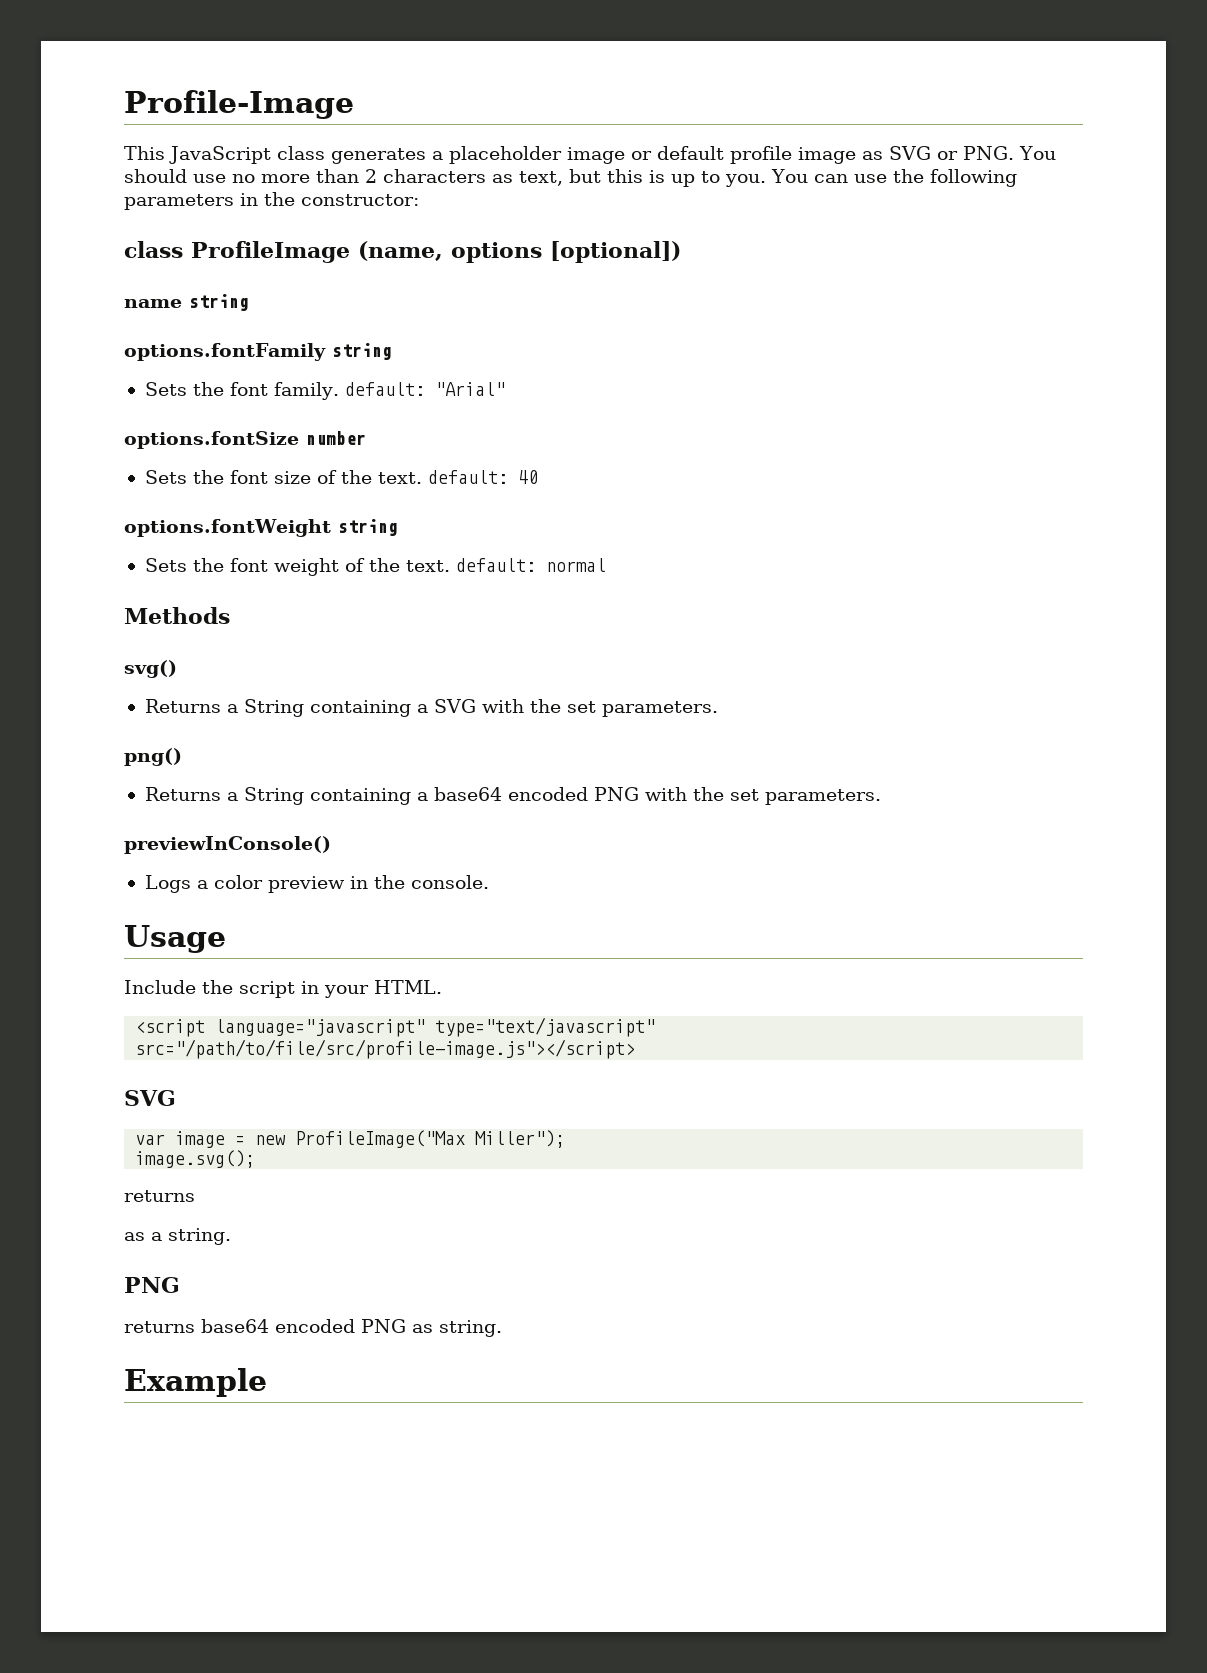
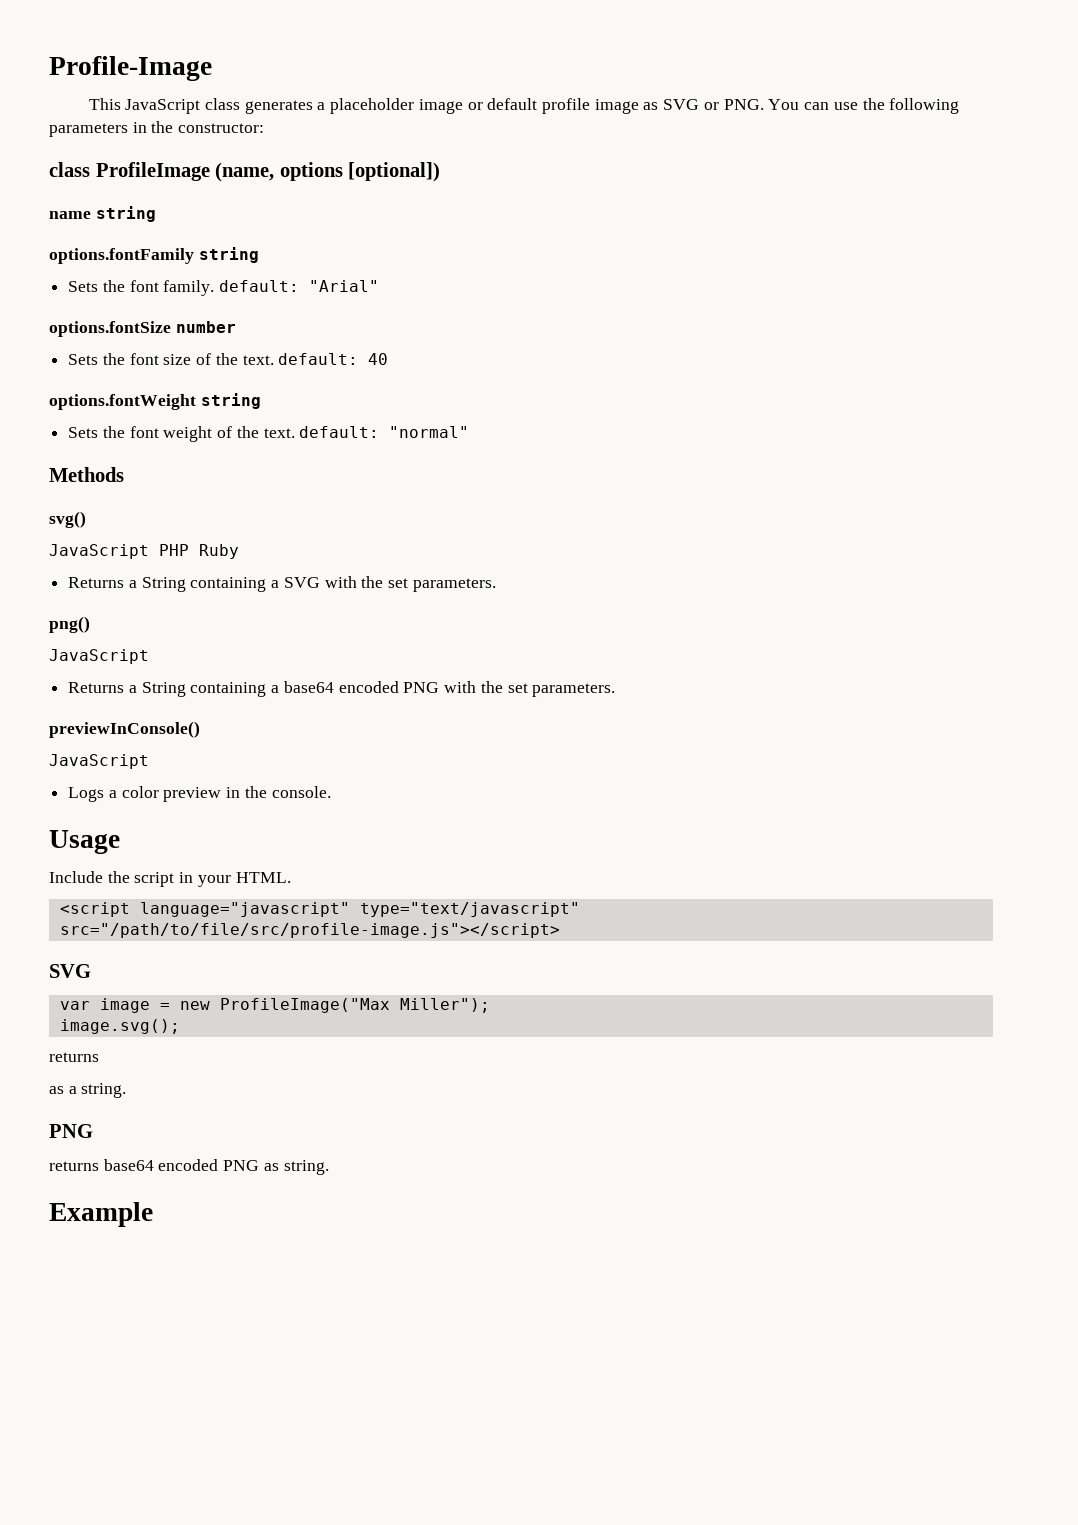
[124,169,808,187] should use no more than 2 characters as text, but this is up to you. You -> (800, 104) none
[545,558,606,572] normal -> [389,426,470,438] "normal"
(177, 669) none -> [49,544,239,559] // JavaScript PHP Ruby
(182, 757) none -> [49,649,149,664] // JavaScript
(331, 845) none -> [49,754,149,769] // JavaScript

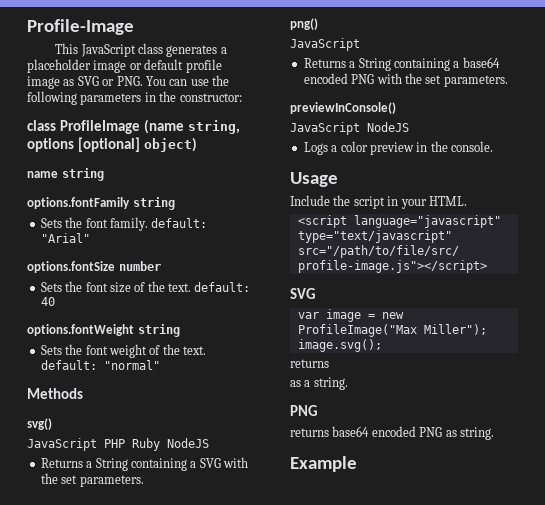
[215,162,441,182] (name, options [optional]) -> [143,119,240,134] [27,137,197,152] (name string, options [optional] object)
(239, 551) none -> [167,438,209,448] NodeJS
(149, 761) none -> [367,122,409,132] NodeJS

